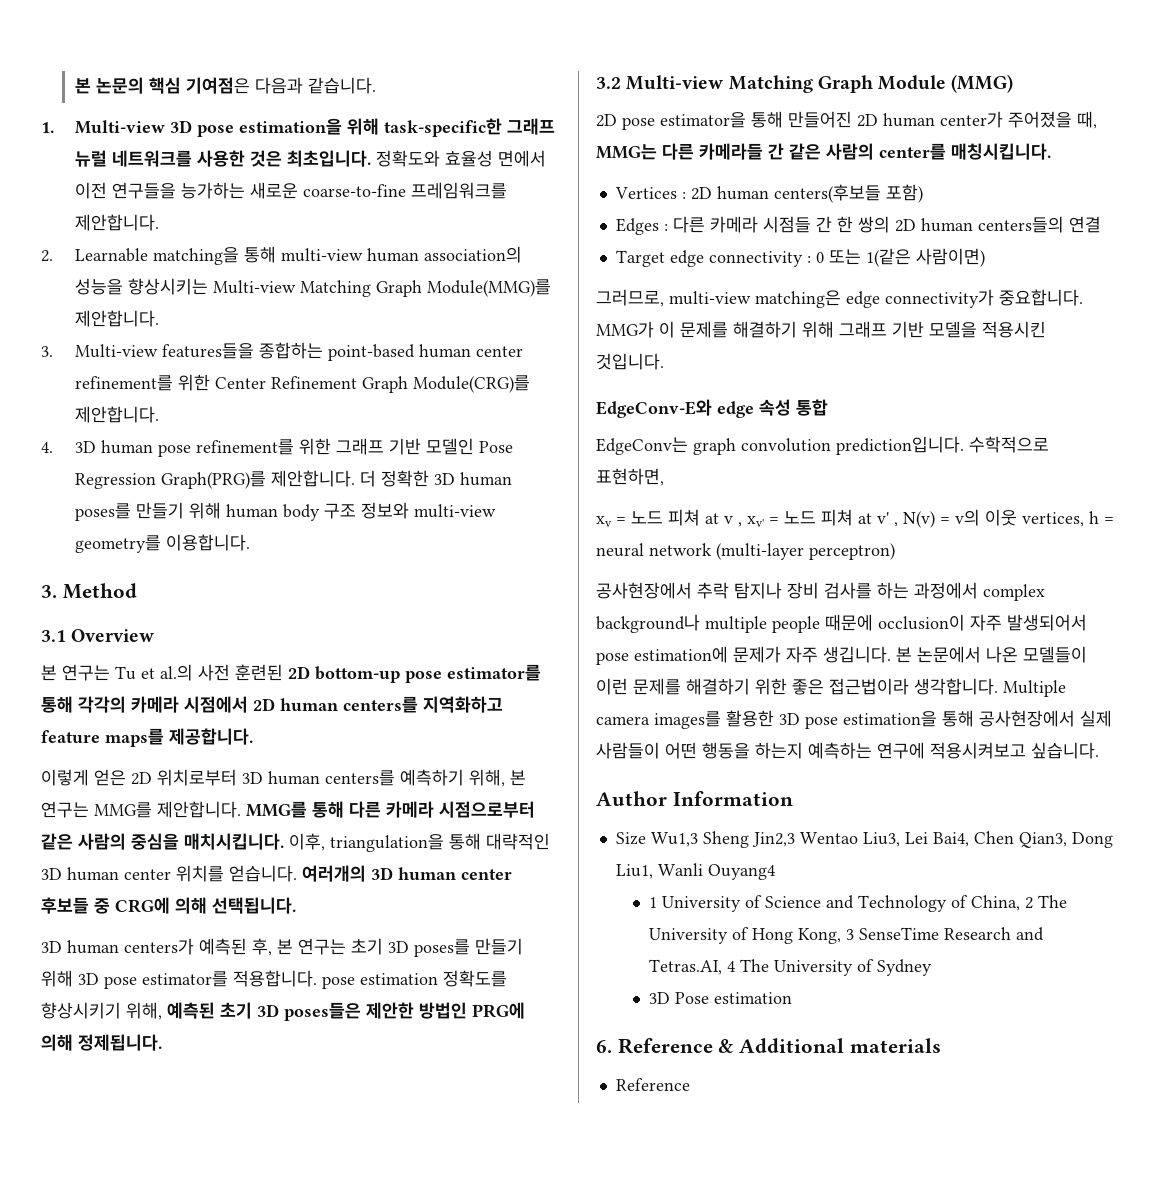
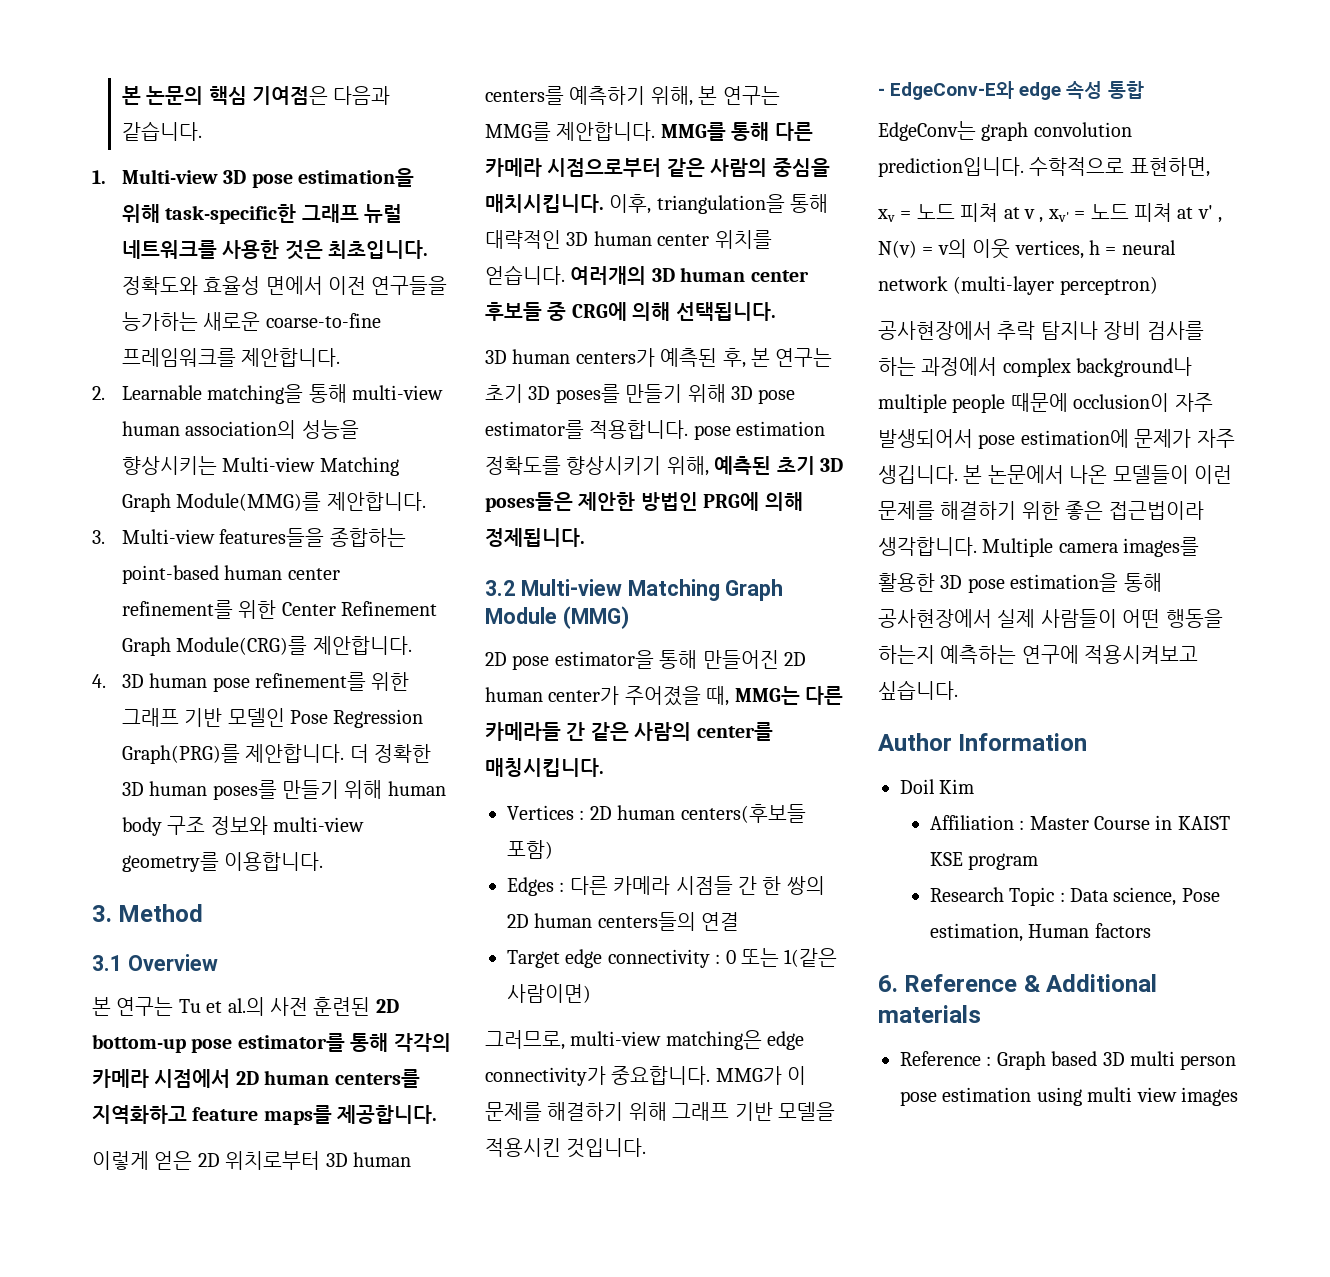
(664, 361) none -> [878,88,885,96] -
[615,831,1113,848] [615,863,775,880] [649,895,1068,912] [649,927,1045,944] [649,959,933,976] [649,992,793,1004] Size Wu1,3 Sheng Jin2,3 Wentao Liu3, Lei Bai4, Chen Qian3, Dong Liu1, Wanli Ouyang4 // 1 University of Science and Technology of China, 2 The University of Hong Kong, 3 SenseTime Research and Tetras.AI, 4 The University of Sydney // 3D Pose estimation -> [900,779,975,794] [929,815,1230,830] [929,852,1039,870] [929,887,1220,906] [929,923,1151,942] Doil Kim // Affiliation : Master Course in KAIST KSE program // Research Topic : Data science, Pose estimation, Human factors
(690, 1084) none -> [986,1051,1237,1070] [900,1087,1238,1106] : Graph based 3D multi person pose estimation using multi view images

